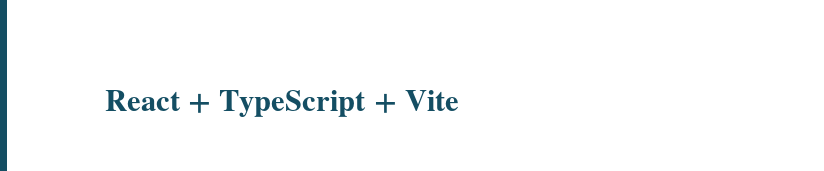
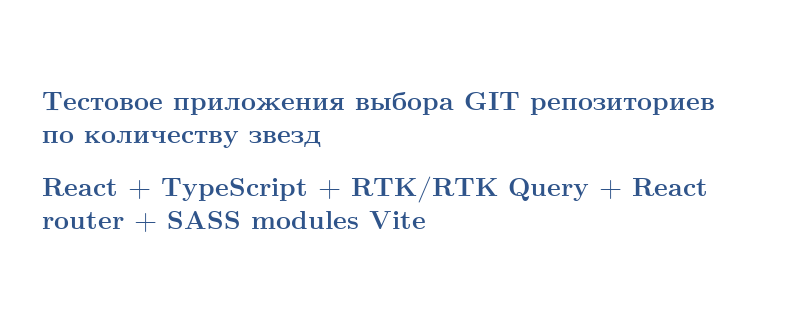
[105,90,397,117] React + TypeScript + -> [42,92,715,115] [42,131,321,148] [42,176,708,203] [42,211,359,232] Тестовое приложения выбора GIT репозиториев по количеству звезд // React + TypeScript + RTK/RTK Query + React router + SASS modules

